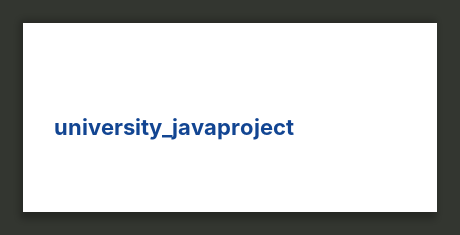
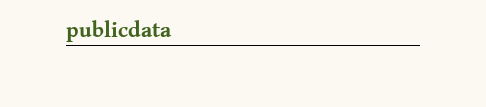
[54,118,294,140] university_javaproject -> [66,20,172,42] publicdata

